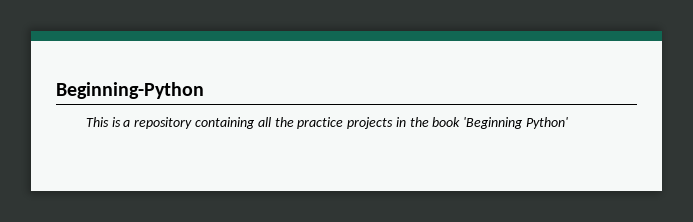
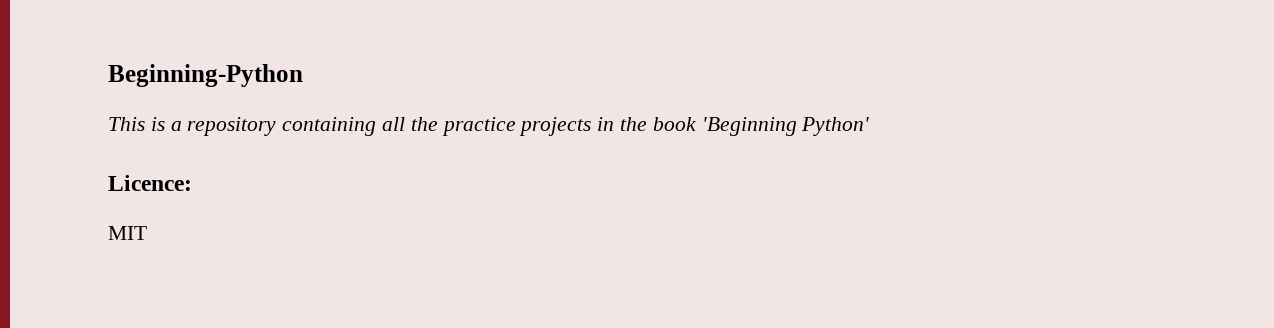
(568, 123) none -> [108,175,192,191] [108,226,147,240] // Licence: // MIT

